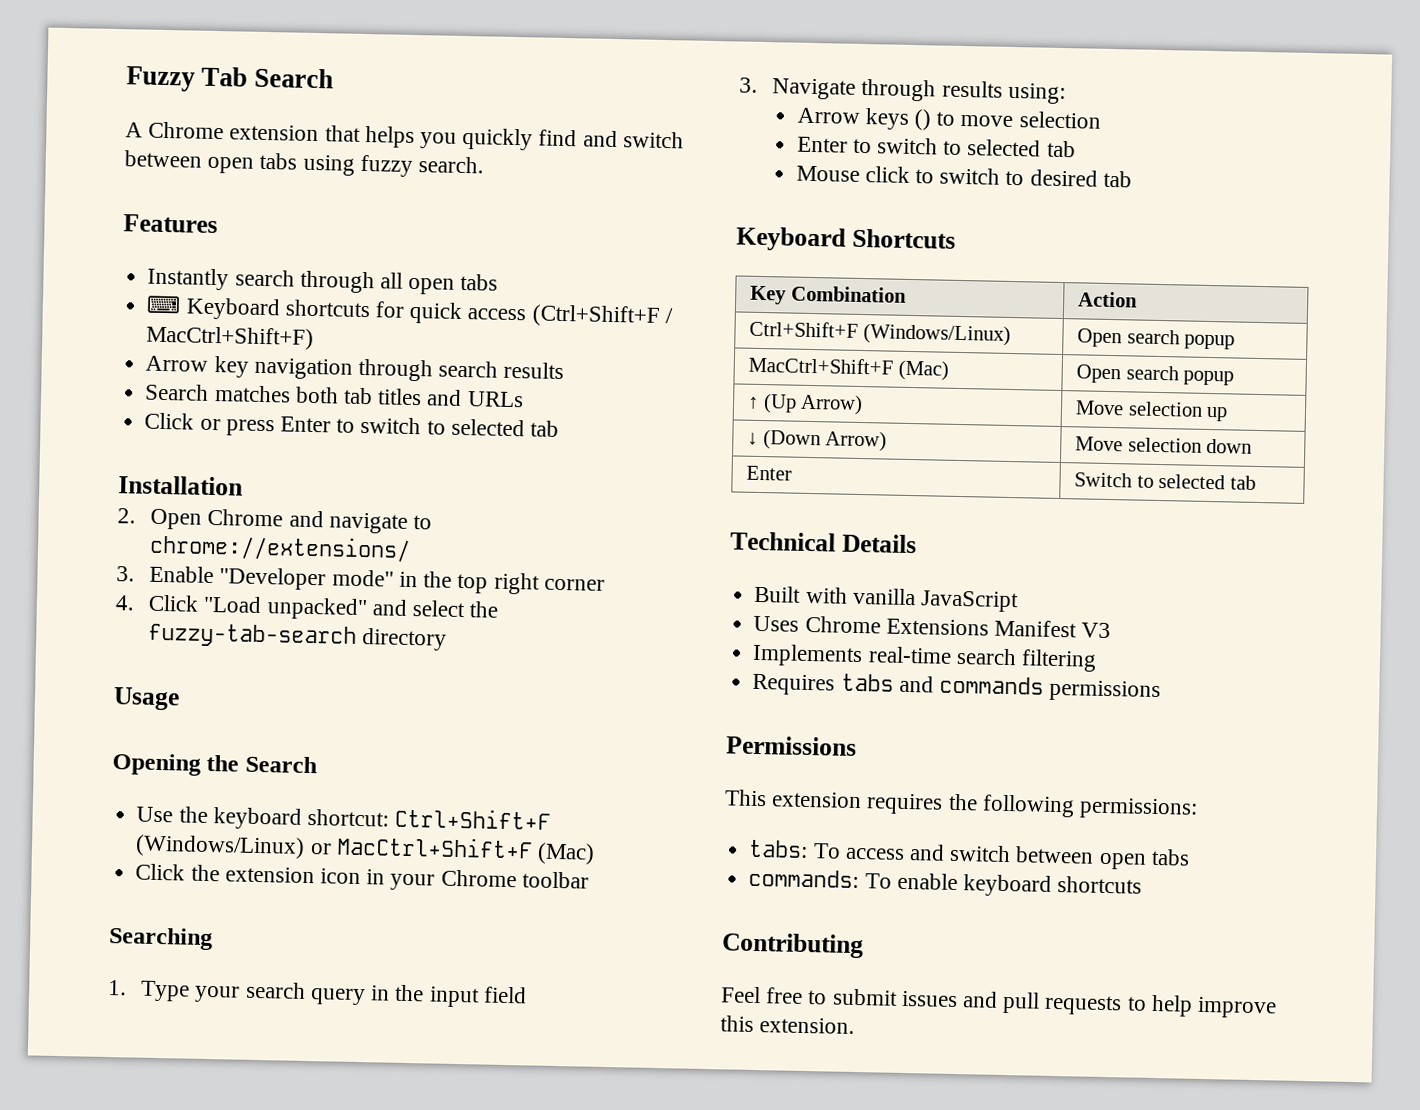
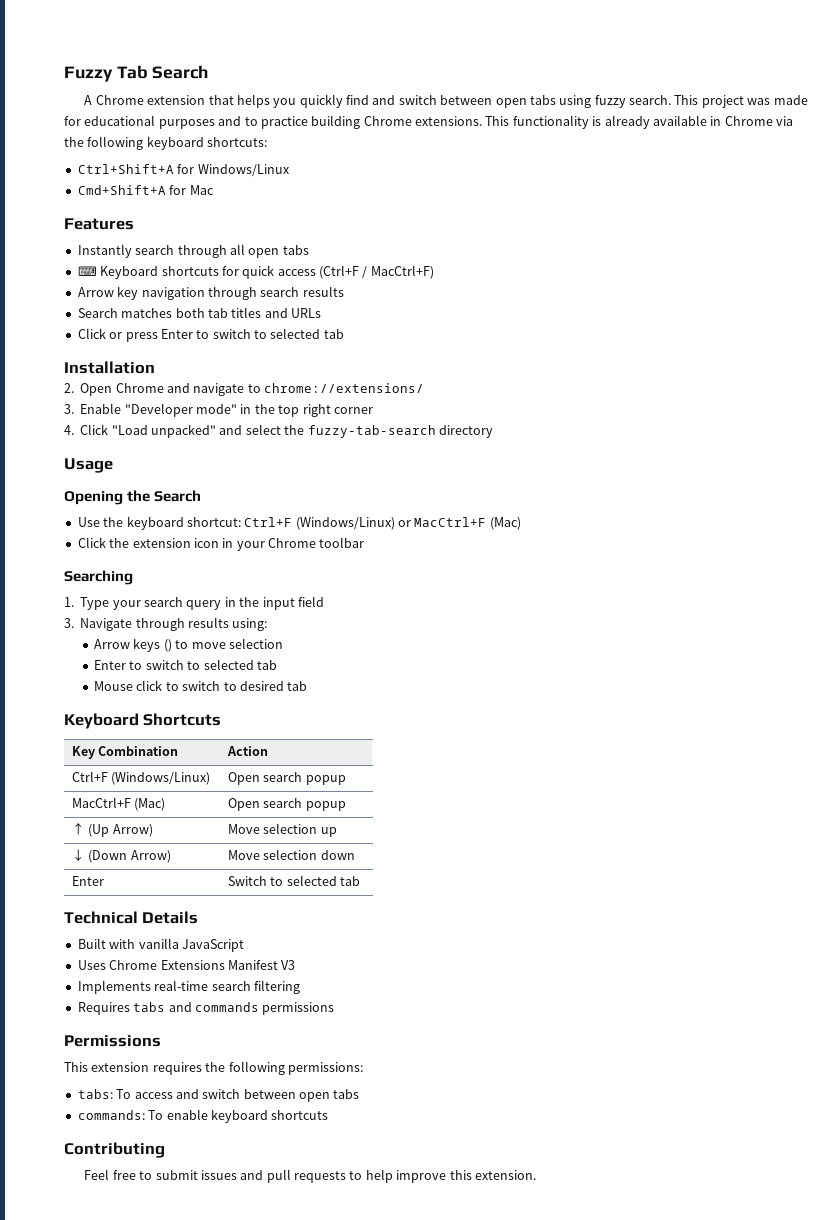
(485, 165) none -> [674,95,808,108] [64,115,793,129] [64,136,268,150] [77,164,290,177] [77,185,214,195] This project was made for educational purposes and to practice building Chrome extensions. This functionality is already available in Chrome via the following keyboard shortcuts: // Ctrl+Shift+A for Windows/Linux // Cmd+Shift+A for Mac
[531,304,673,328] [146,325,315,351] (Ctrl+Shift+F / MacCtrl+Shift+F) -> [319,265,434,279] (Ctrl+F / MacCtrl+F)
[394,807,552,830] Ctrl+Shift+F -> [244,517,293,527] Ctrl+F
[335,835,533,859] MacCtrl+Shift+F -> [414,517,487,527] MacCtrl+F
[749,320,859,338] Ctrl+Shift+F -> [71,771,108,782] Ctrl+F
[748,356,894,375] MacCtrl+Shift+F -> [71,797,131,808] MacCtrl+F

